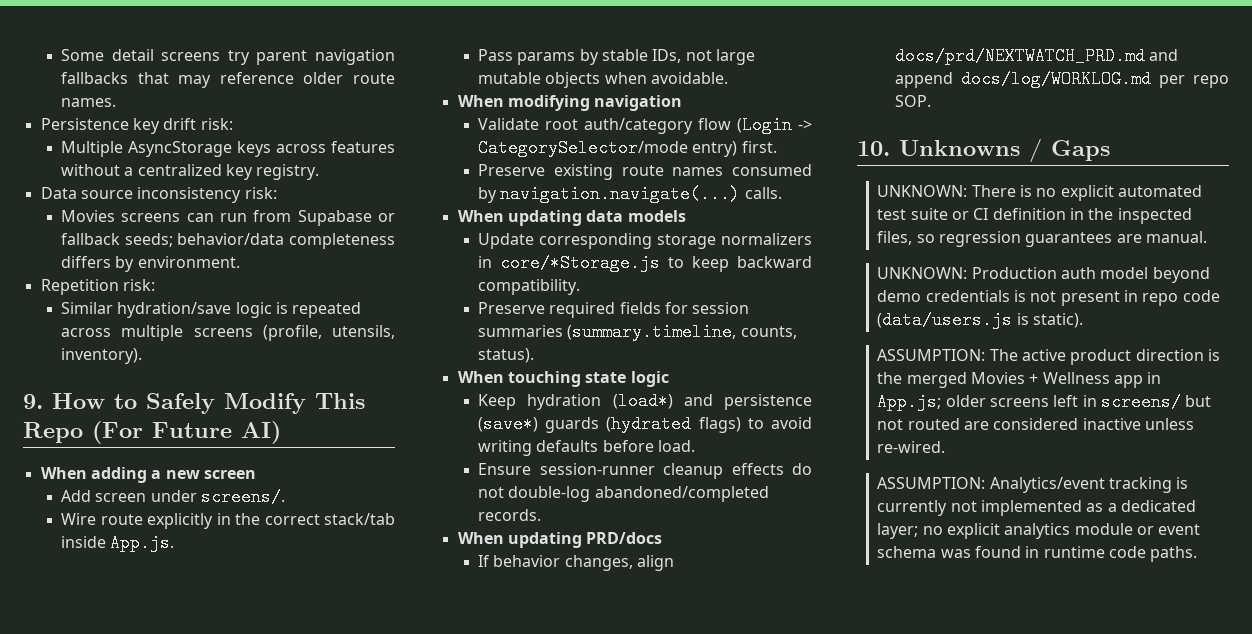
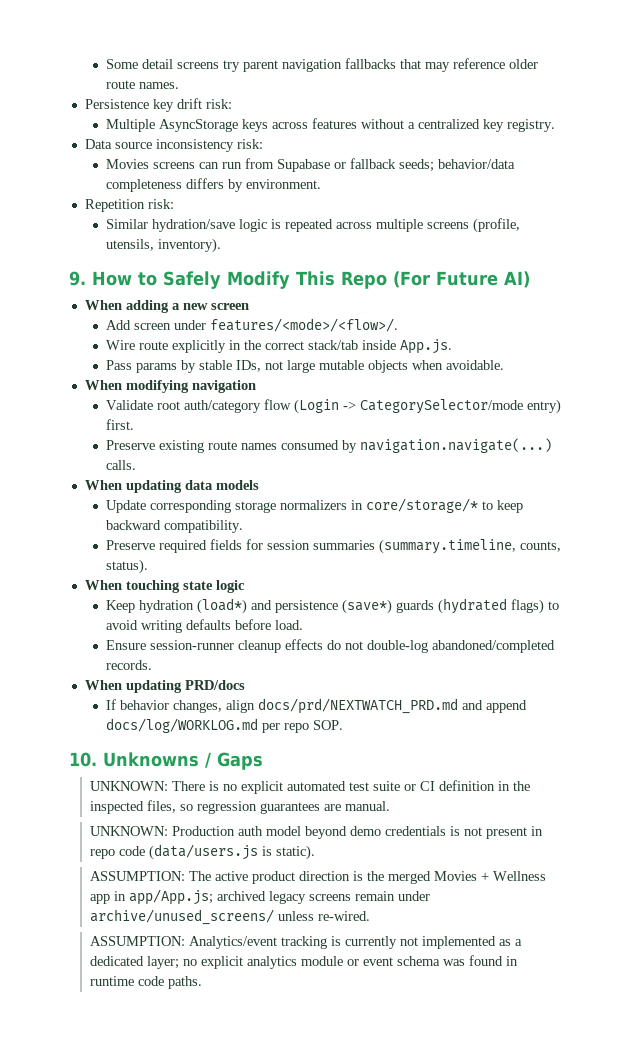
[201,488,286,506] screens/. -> [210,318,399,332] features/<mode>/<flow>/.
[500,254,661,272] core/*Storage.js -> [366,498,479,513] core/storage/*
[877,393,1212,411] [877,418,1141,430] App.js; older screens left in screens/ but not routed are considered inactive -> [129,889,431,905] [90,909,275,925] app/App.js; archived legacy screens remain under archive/unused_screens/

